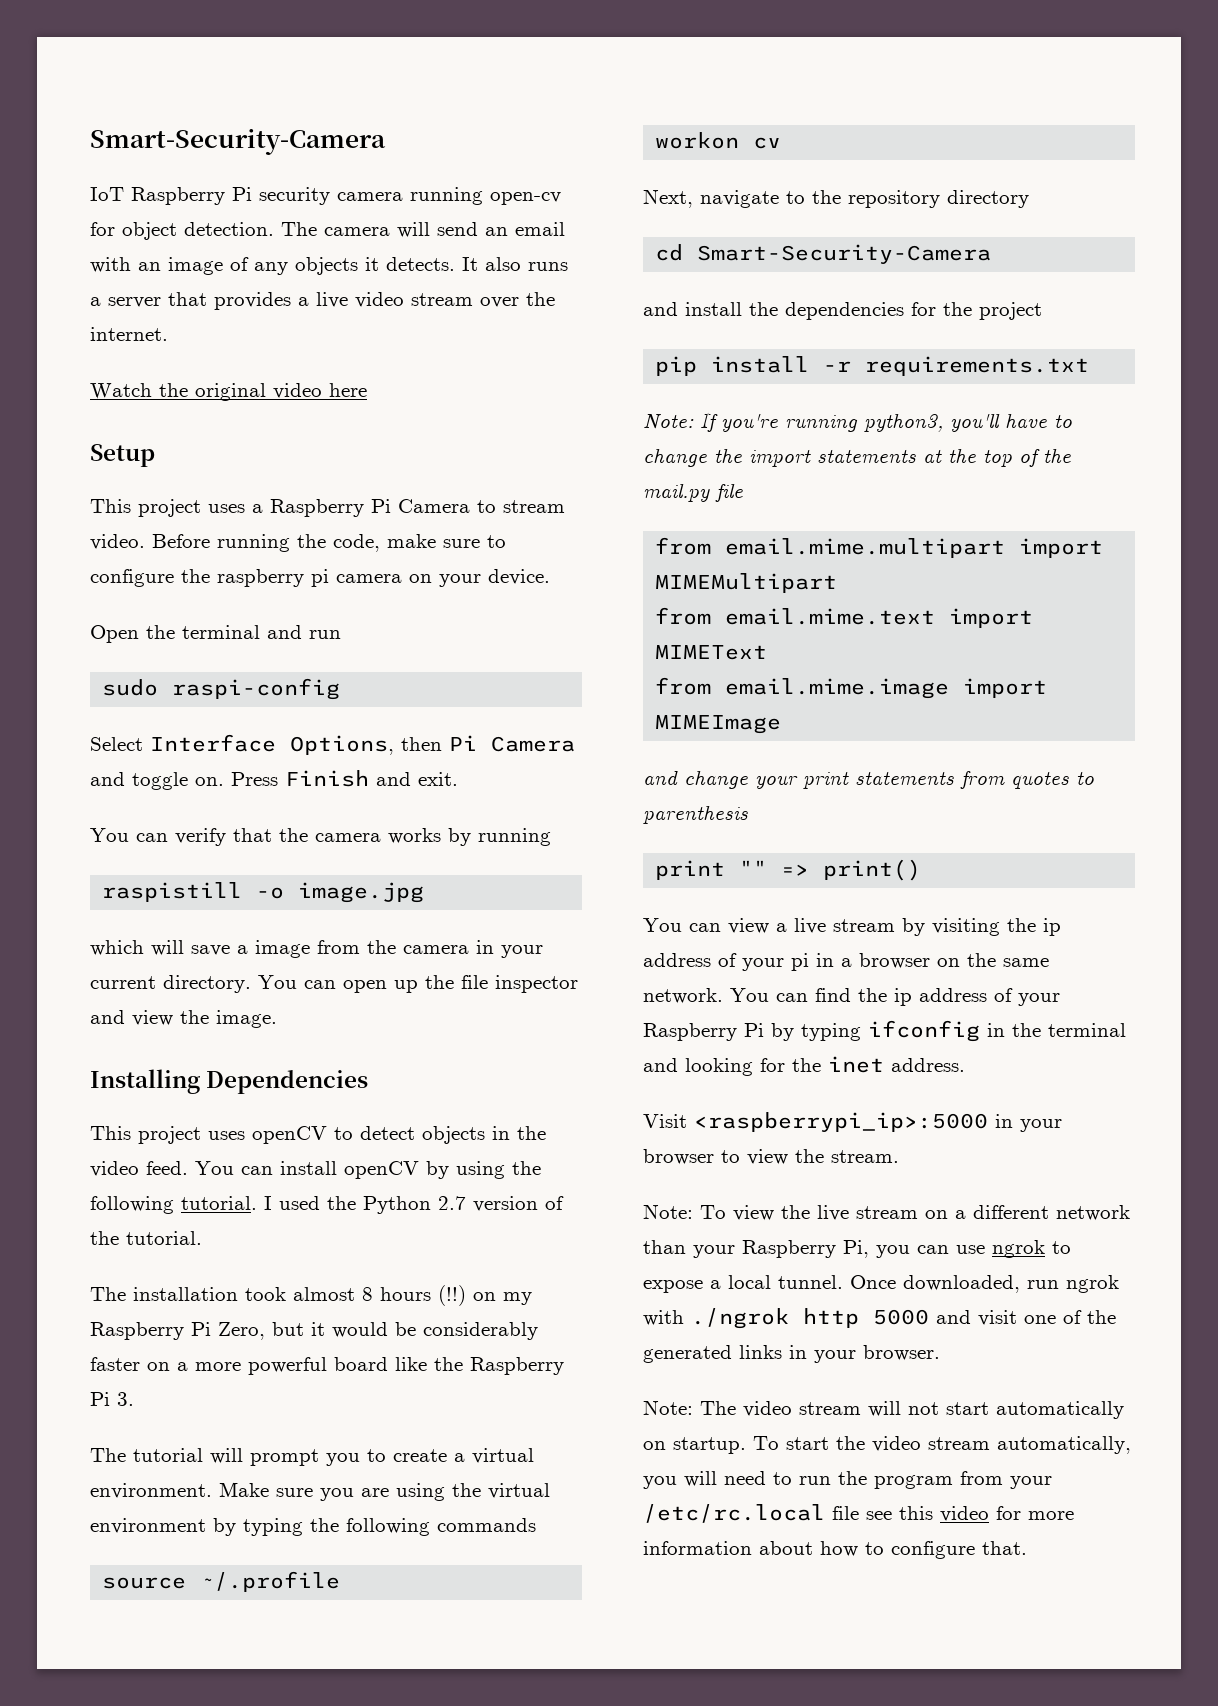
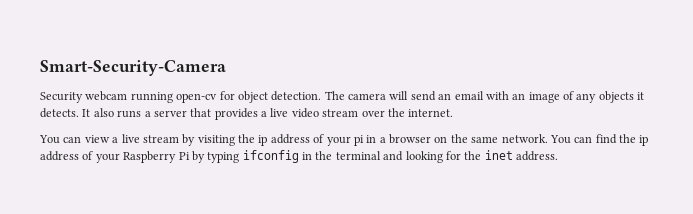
[90,129,386,155] [90,187,403,205] Smart-Security-Camera // IoT Raspberry Pi security camera -> [40,60,226,76] [40,91,128,103] Smart-Security-Camera // Security webcam
[90,383,367,401] [90,444,155,467] [90,499,565,517] [90,534,506,552] [90,569,550,587] [90,625,341,643] [102,678,341,700] [90,734,575,755] [90,770,458,790] [90,828,551,846] [102,882,425,903] [90,940,543,958] [90,975,578,993] [90,1010,277,1028] [90,1069,369,1094] [90,1126,546,1144] [90,1161,541,1179] [90,1196,564,1214] [90,1231,202,1245] [90,1285,532,1306] [90,1322,538,1340] [90,1357,564,1375] [90,1392,134,1406] [90,1448,534,1466] [90,1482,550,1501] [90,1518,536,1536] [102,1571,341,1592] [655,132,782,149] [643,189,1029,208] [655,244,992,264] [643,302,1042,320] [655,356,1090,376] [643,412,1072,432] [643,448,1071,467] [643,483,743,502] [655,537,1104,558] [655,573,838,593] [655,607,1034,628] [655,645,768,660] [655,677,1048,699] [655,715,782,734] [643,770,1094,789] [643,805,748,824] [655,859,922,881] // Watch the original video here // Setup // This project uses a Raspberry Pi Camera to stream video. Before running the code, make sure to configure the raspberry pi camera on your device. // Open the terminal and run // sudo raspi-config // Select Interface Options, then Pi Camera and toggle on. Press Finish and exit. // You can verify that the camera works by running // raspistill -o image.jpg // which will save a image from the camera in your current directory. You can open up the file inspector and view the image. // Installing Dependencies // This project uses openCV to detect objects in the video feed. You can install openCV by using the following tutorial. I used the Python 2.7 version of the tutorial. // The installation took almost 8 hours (!!) on my Raspberry Pi Zero, but it would be considerably faster on a more powerful board like the Raspberry Pi 3. // The tutorial will prompt you to create a virtual environment. Make sure you are using the virtual environment by typing the following commands // source ~/.profile // workon cv // Next, navigate to the repository directory // cd Smart-Security-Camera // and install the dependencies for the project // pip install -r requirements.txt // Note: If you're running python3, you'll have to change the import statements at the top of the mail.py file // from email.mime.multipart import MIMEMultipart // from email.mime.text import MIMEText // from email.mime.image import MIMEImage // and change your print statements from quotes to parenthesis // print "" => print() -> (454, 113) none
[643,1112,1062,1132] [643,1149,899,1165] [643,1204,1130,1221] [643,1240,1071,1258] [643,1275,1119,1293] [643,1308,1116,1329] [643,1345,940,1363] [643,1400,1124,1419] [643,1436,1131,1454] [643,1471,1052,1489] [643,1504,1074,1523] [643,1541,1027,1559] // Visit <raspberrypi_ip>:5000 in your browser to view the stream. // Note: To view the live stream on a different network than your Raspberry Pi, you can use ngrok to expose a local tunnel. Once downloaded, run ngrok with ./ngrok http 5000 and visit one of the generated links in your browser. // Note: The video stream will not start automatically on startup. To start the video stream automatically, you will need to run the program from your /etc/rc.local file see this video for more information about how to configure that. -> (558, 156) none

